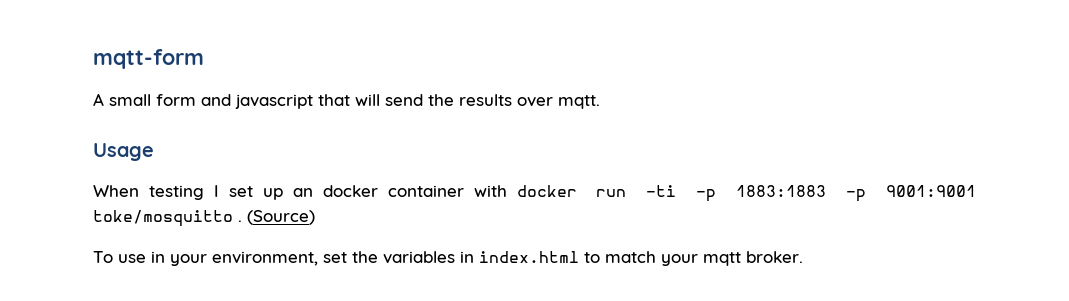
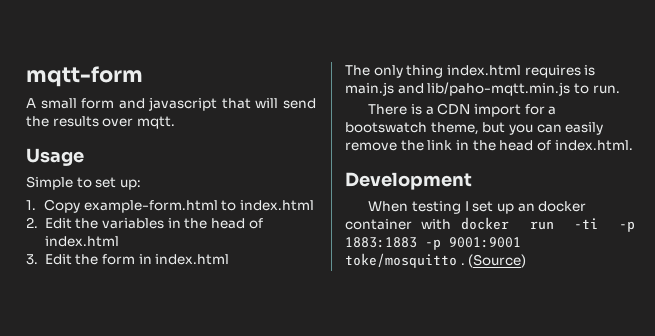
(154, 152) none -> [26,176,141,190] [26,199,315,213] [26,217,263,229] [44,236,119,247] [26,254,230,265] [345,65,596,78] [345,82,620,96] [368,103,557,117] [345,122,604,135] [345,140,633,151] [345,172,472,190] // Simple to set up: // 1. Copy example-form.html to index.html // 2. Edit the variables in the head of index.html // 3. Edit the form in index.html // The only thing index.html requires is main.js and lib/paho-mqtt.min.js to run. // There is a CDN import for a bootswatch theme, but you can easily remove the link in the head of index.html. // Development
[93,251,803,266] // To use in your environment, set the variables in index.html to match your mqtt broker. -> (527, 261) none

